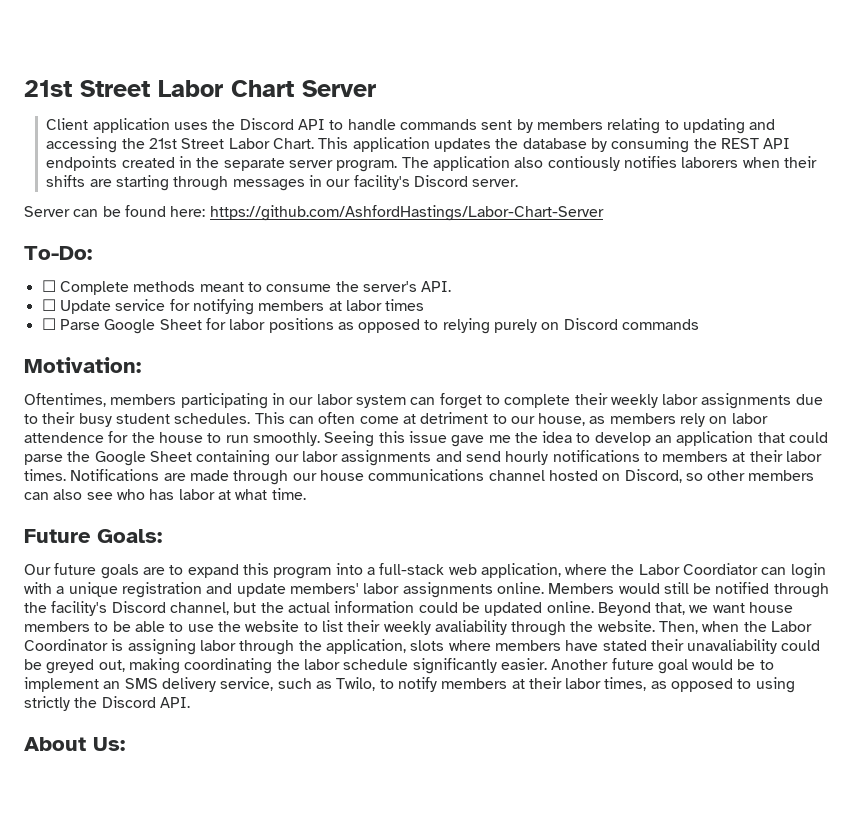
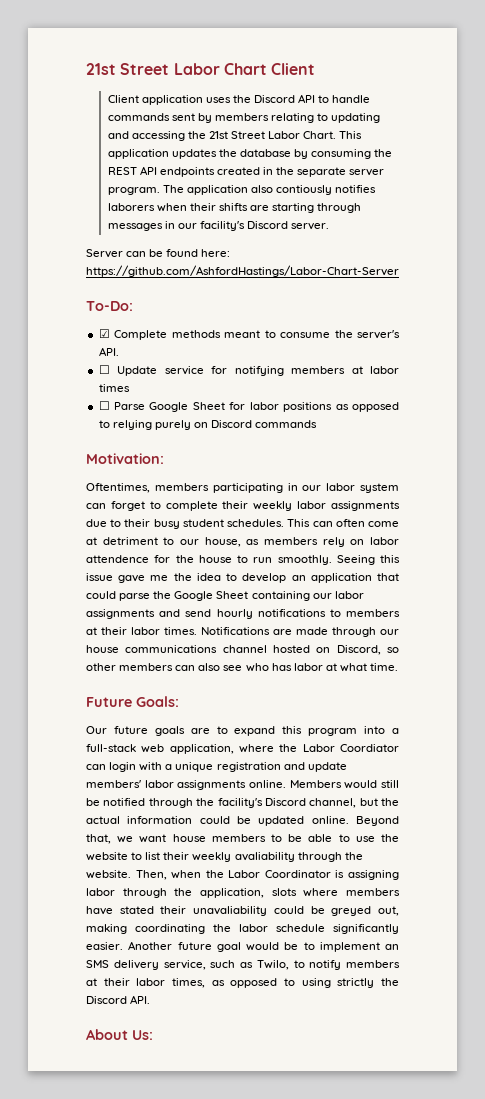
[302,80,376,97] Server -> [271,63,316,75] Client
[41,280,56,292] ☐ -> [98,329,110,338] ☑

